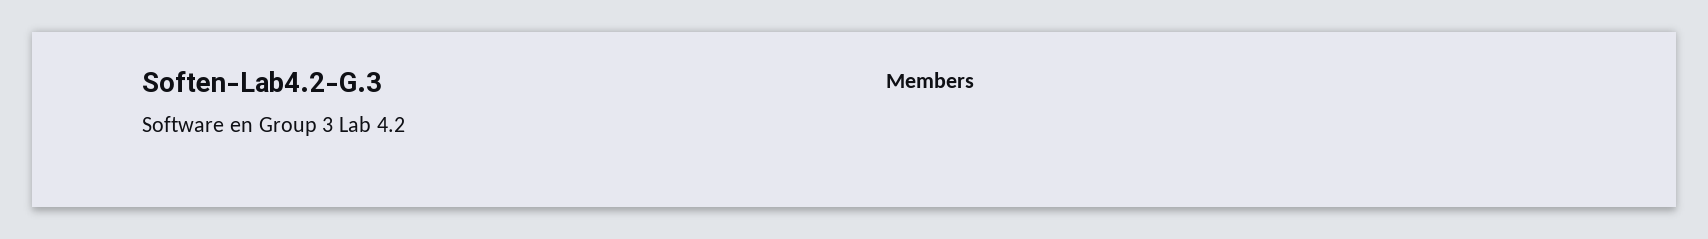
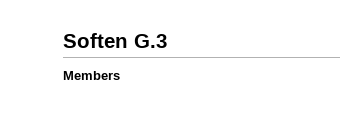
[142,71,382,92] [142,116,406,136] Soften-Lab4.2-G.3 // Software en Group 3 Lab 4.2 -> [63,33,167,48] Soften G.3

